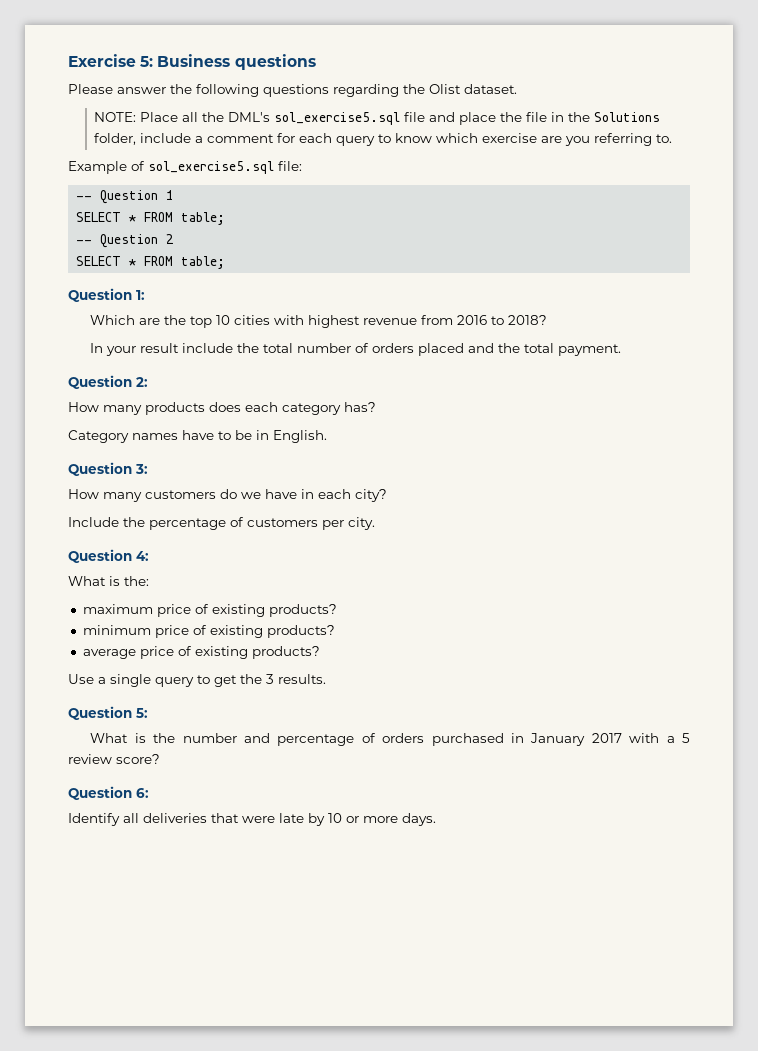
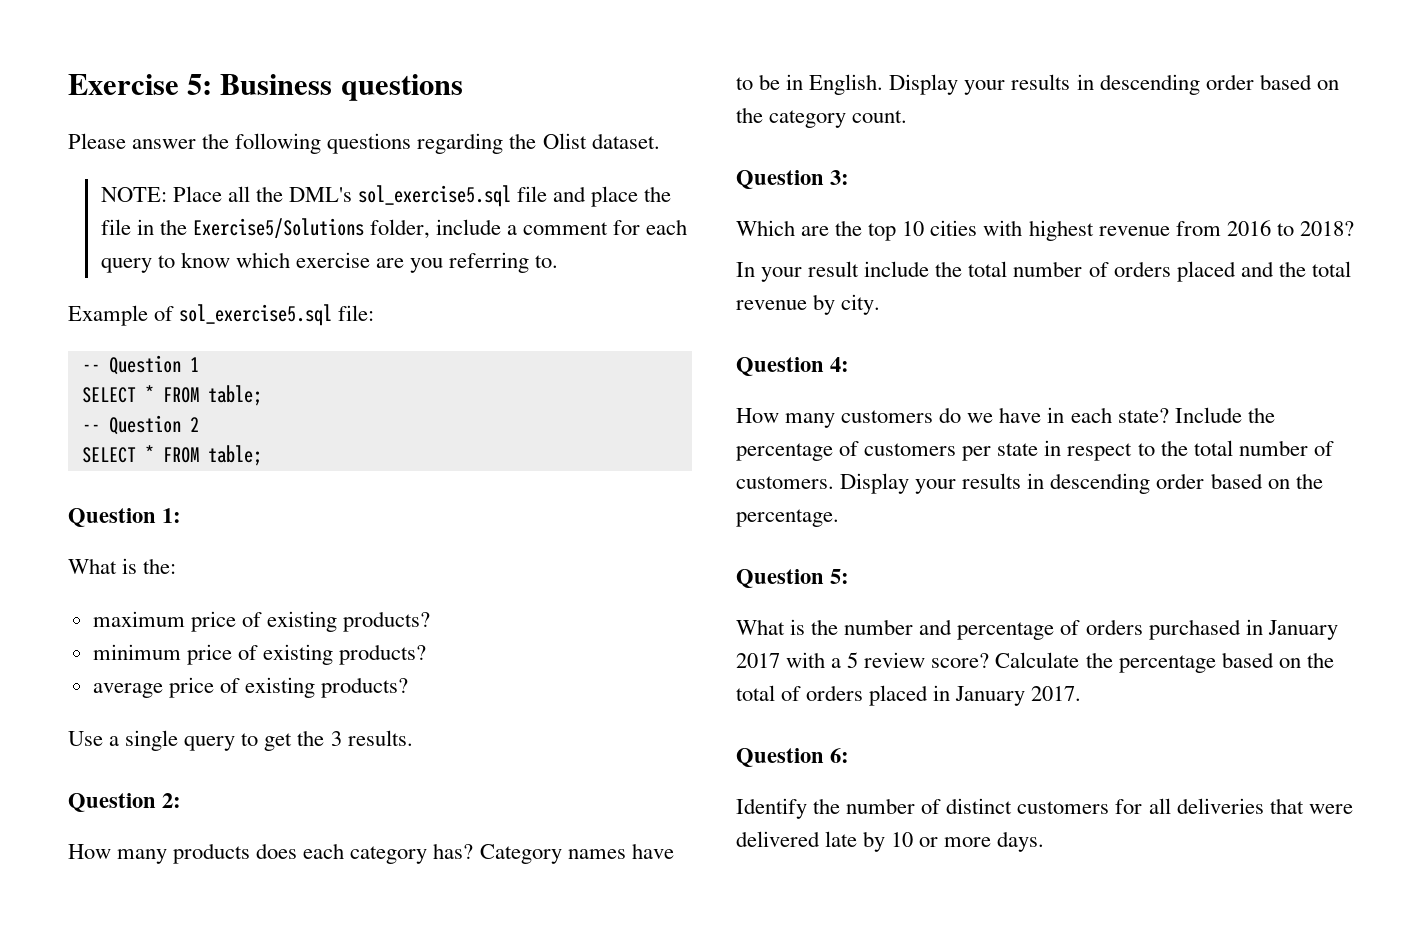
[594,112,661,122] Solutions -> [192,218,364,238] Exercise5/Solutions
[90,315,548,328] [90,343,622,356] [68,375,148,389] [68,402,376,415] [68,430,327,443] [68,462,148,476] [68,489,387,502] [68,517,375,530] [68,549,149,563] // Which are the top 10 cities with highest revenue from 2016 to 2018? // In your result include the total number of orders placed and the total payment. // Question 2: // How many products does each category has? // Category names have to be in English. // Question 3: // How many customers do we have in each city? // Include the percentage of customers per city. // Question 4: -> (182, 515) none
(326, 679) none -> [68,793,182,812] [68,843,674,864] [736,74,1339,95] [736,107,908,128] [736,170,850,189] [736,220,1354,241] [736,261,1351,282] [736,294,881,315] [736,357,850,376] [736,407,1275,428] [736,440,1334,461] [736,473,1323,494] [736,509,839,527] // Question 2: // How many products does each category has? Category names have to be in English. Display your results in descending order based on the category count. // Question 3: // Which are the top 10 cities with highest revenue from 2016 to 2018? // In your result include the total number of orders placed and the total revenue by city. // Question 4: // How many customers do we have in each state? Include the percentage of customers per state in respect to the total number of customers. Display your results in descending order based on the percentage.
[68,786,149,800] [68,813,120,826] // Question 6: // Identify -> [995,652,1334,673] [736,685,1082,706] [736,748,850,767] [736,798,1143,819] Calculate the percentage based on the total of orders placed in January 2017. // Question 6: // Identify the number of distinct customers for
(275, 819) none -> [736,831,820,847] delivered

